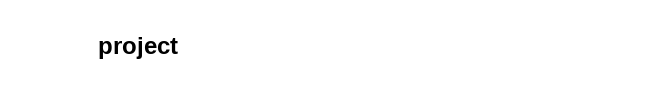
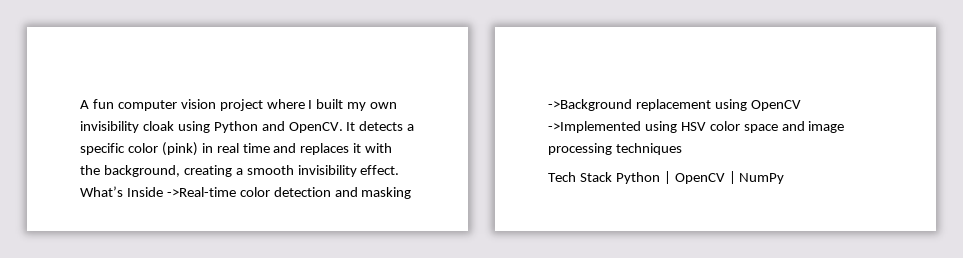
[98,37,178,59] project -> [80,99,398,111] [80,121,415,133] [80,142,393,156] [80,165,400,177] [80,186,412,199] [548,99,801,111] [548,121,845,133] [548,143,682,155] [548,171,785,184] A fun computer vision project where I built my own invisibility cloak using Python and OpenCV. It detects a specific color (pink) in real time and replaces it with the background, creating a smooth invisibility effect. What’s Inside ->Real-time color detection and masking ->Background replacement using OpenCV ->Implemented using HSV color space and image processing techniques // Tech Stack Python | OpenCV | NumPy

